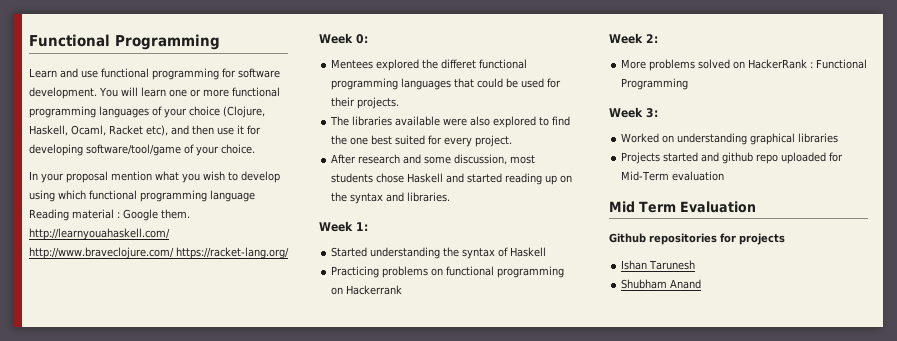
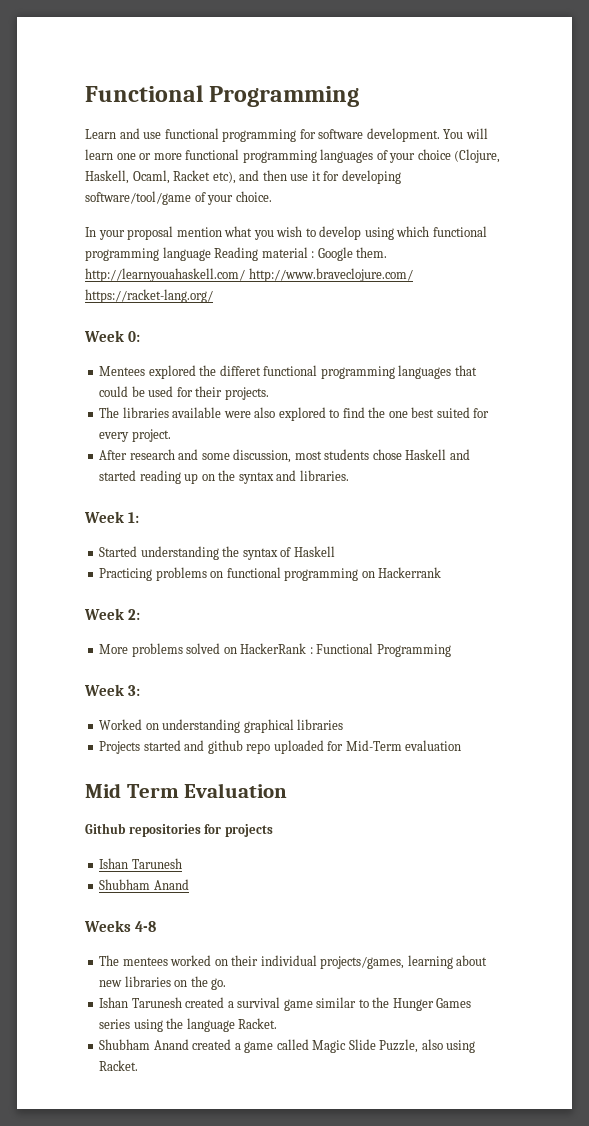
(702, 284) none -> [84,920,157,932] [99,955,488,969] [99,976,227,990] [99,997,472,1011] [99,1018,278,1032] [99,1039,476,1053] [99,1060,139,1071] // Weeks 4-8 // The mentees worked on their individual projects/games, learning about new libraries on the go. // Ishan Tarunesh created a survival game similar to the Hunger Games series using the language Racket. // Shubham Anand created a game called Magic Slide Puzzle, also using Racket.

